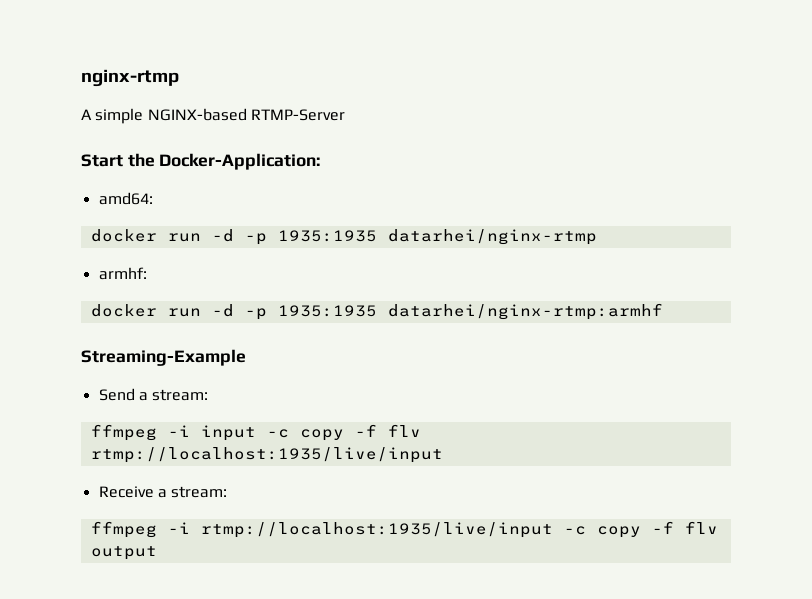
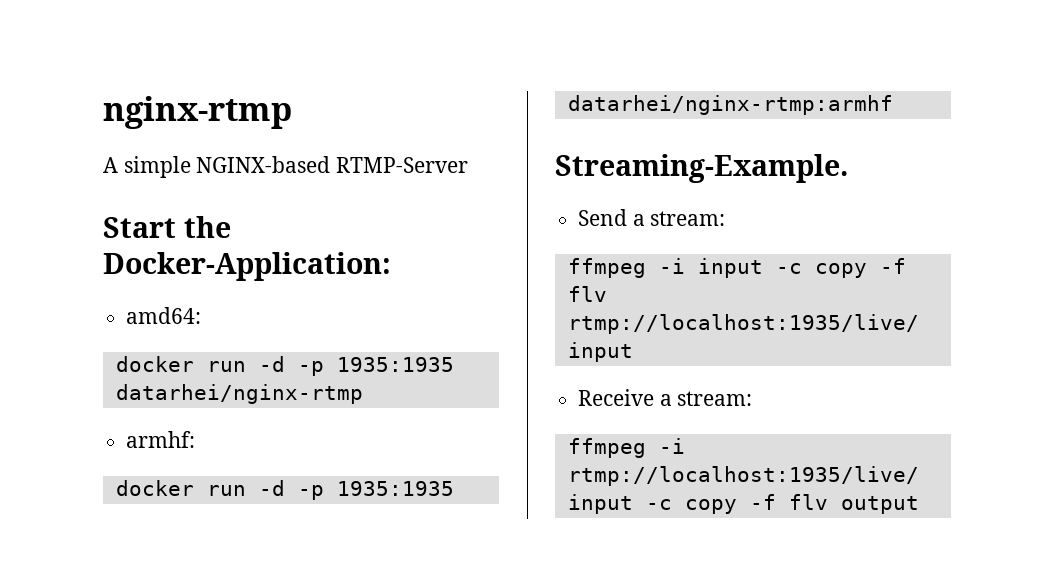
[81,349,246,366] Streaming-Example -> [555,154,848,183] Streaming-Example.

